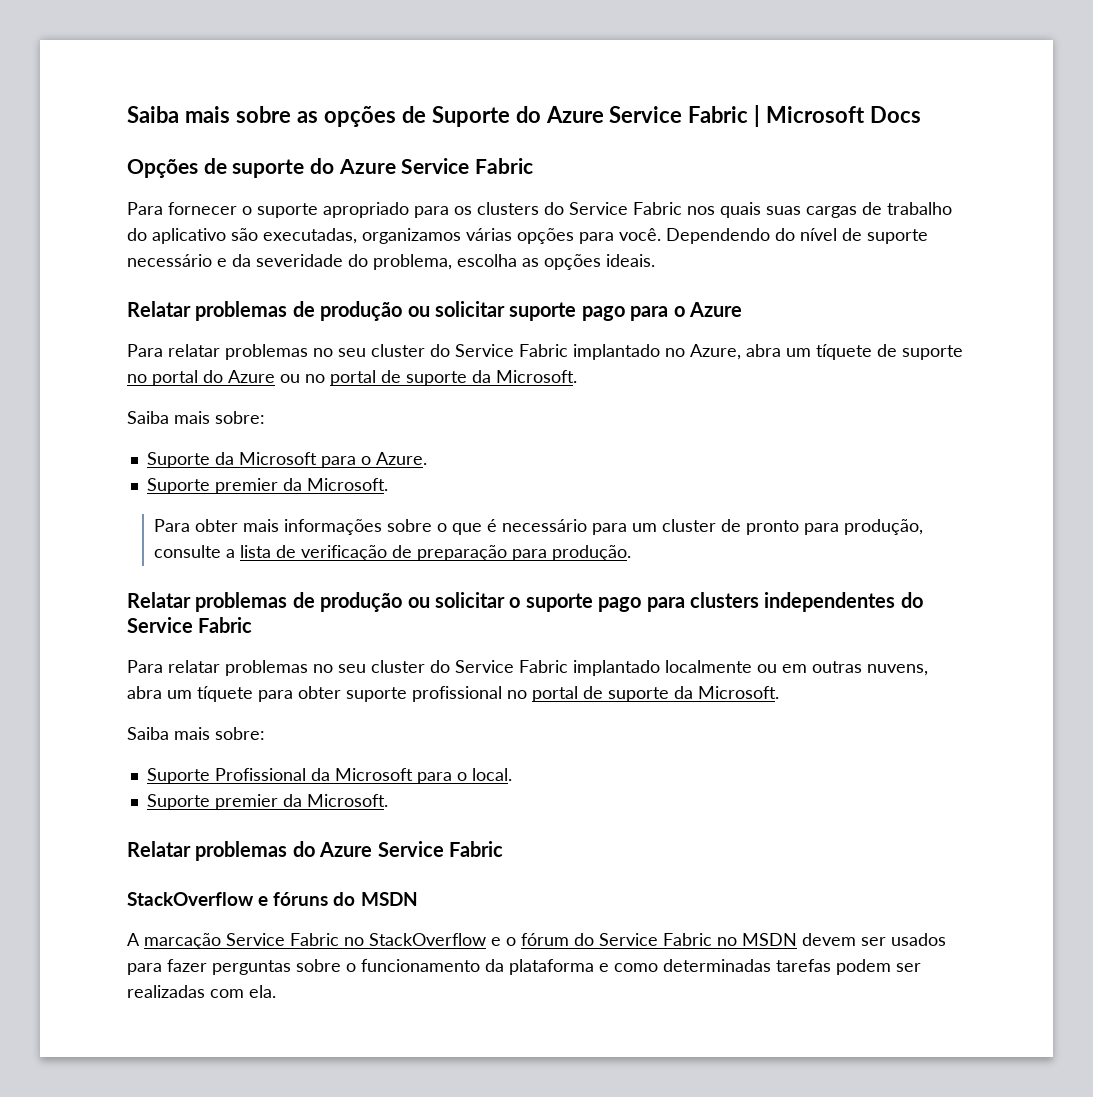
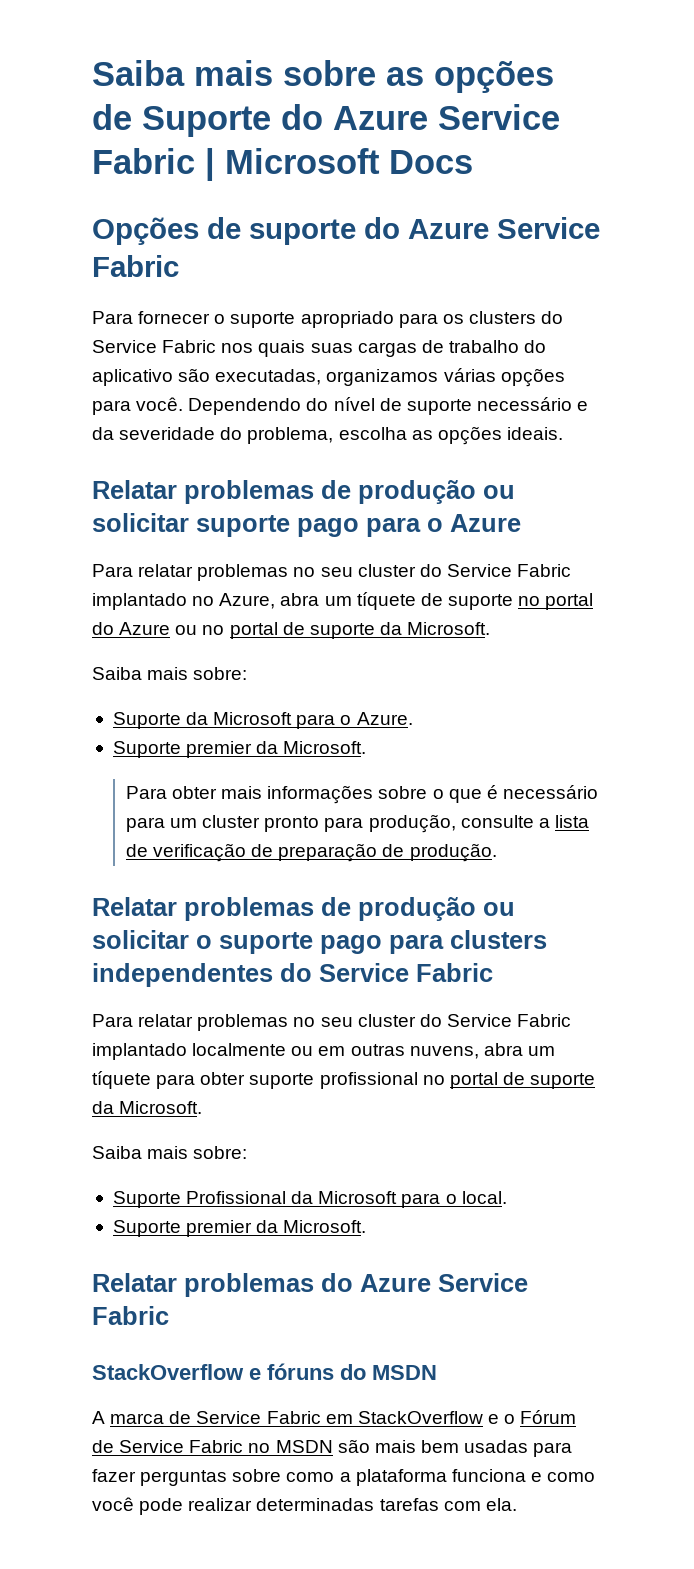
[721,519,742,532] de -> (261, 821) none
[512,549,548,561] para -> [382,844,405,857] de
[144,933,364,949] marcação Service Fabric no -> [110,1411,353,1424] marca de Service Fabric em
[521,933,594,946] fórum do -> [520,1410,577,1424] [92,1440,114,1453] Fórum de
[802,933,946,946] [127,959,921,975] [127,985,205,998] devem ser usados para fazer perguntas sobre o funcionamento da plataforma e como determinadas tarefas podem ser realizadas -> [337,1439,573,1457] [92,1469,596,1486] [92,1497,439,1515] são mais bem usadas para fazer perguntas sobre como a plataforma funciona e como você pode realizar determinadas tarefas

